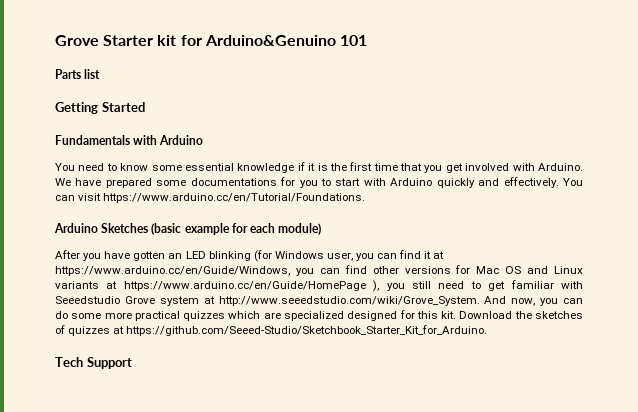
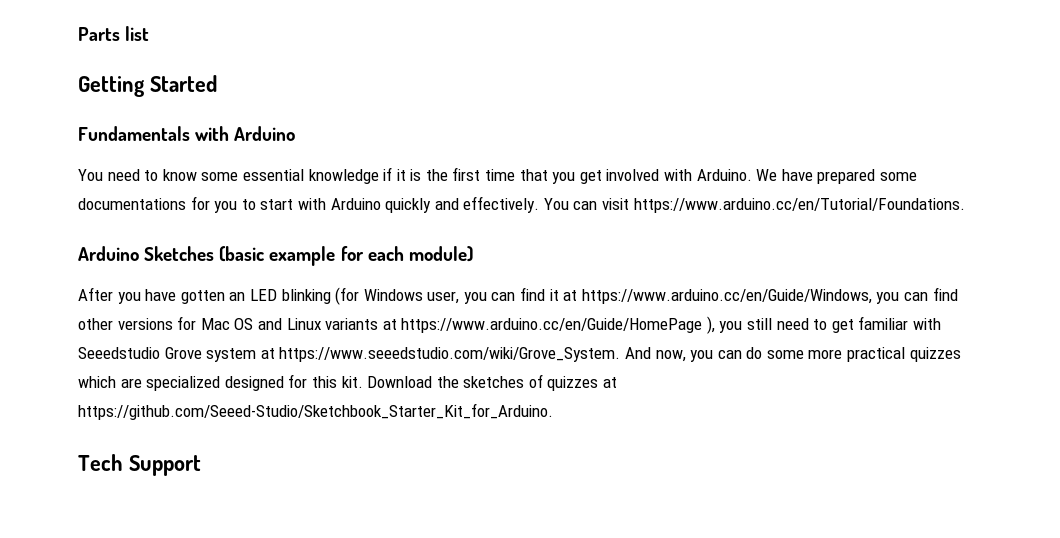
[55,35,367,46] Grove Starter kit for Arduino&Genuino 101 // -> (78, 34) none
[218,296,480,306] http://www.seeedstudio.com/wiki/Grove_System. -> [279,347,621,362] https://www.seeedstudio.com/wiki/Grove_System.

